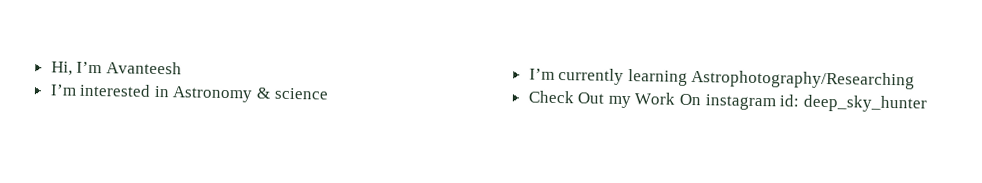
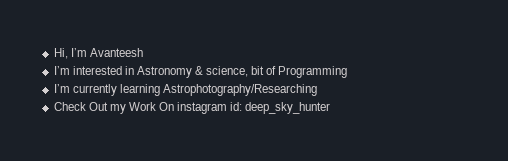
[273,87,329,100] science -> [206,66,348,78] science, bit of Programming

